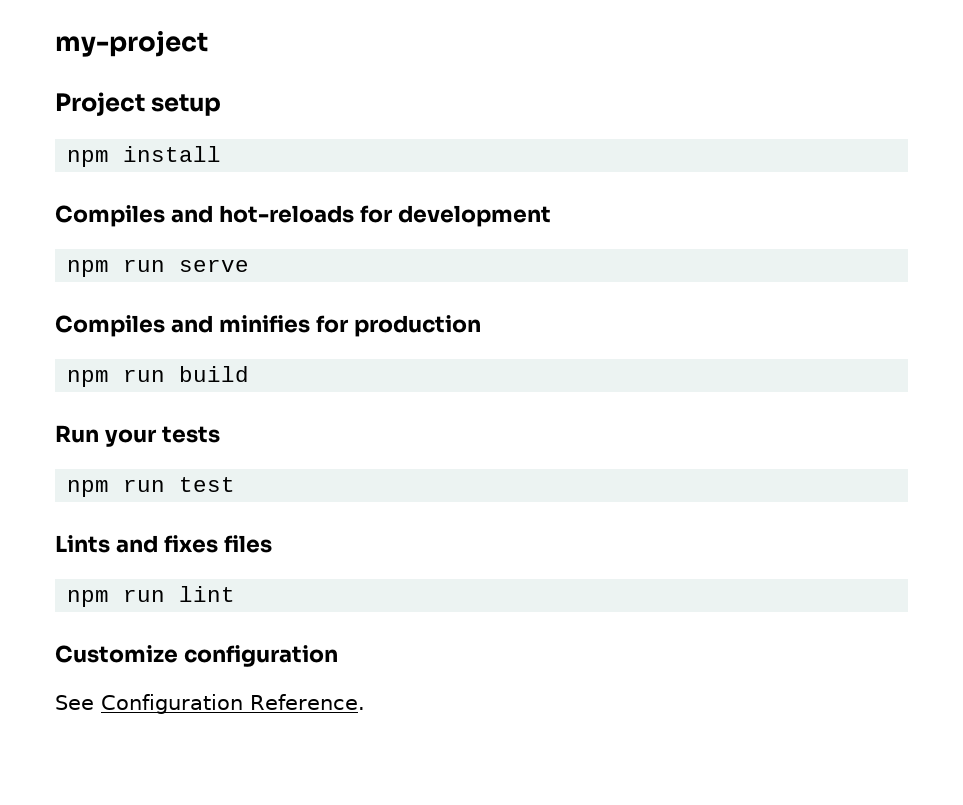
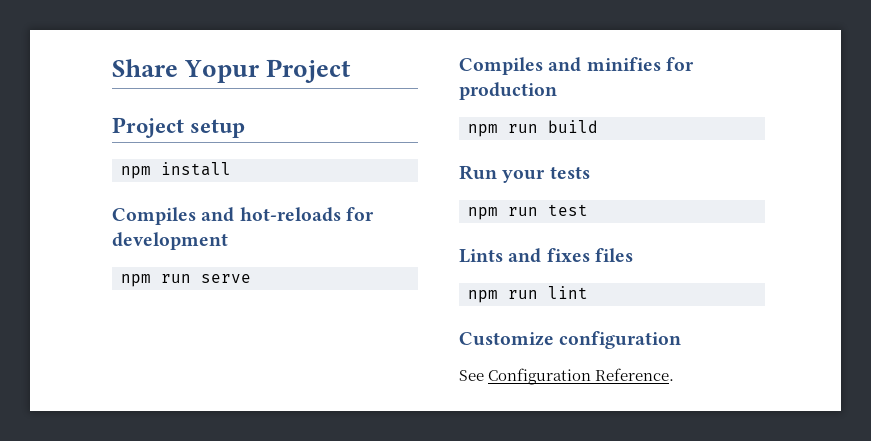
[55,30,208,57] my-project -> [112,59,352,83] Share Yopur Project

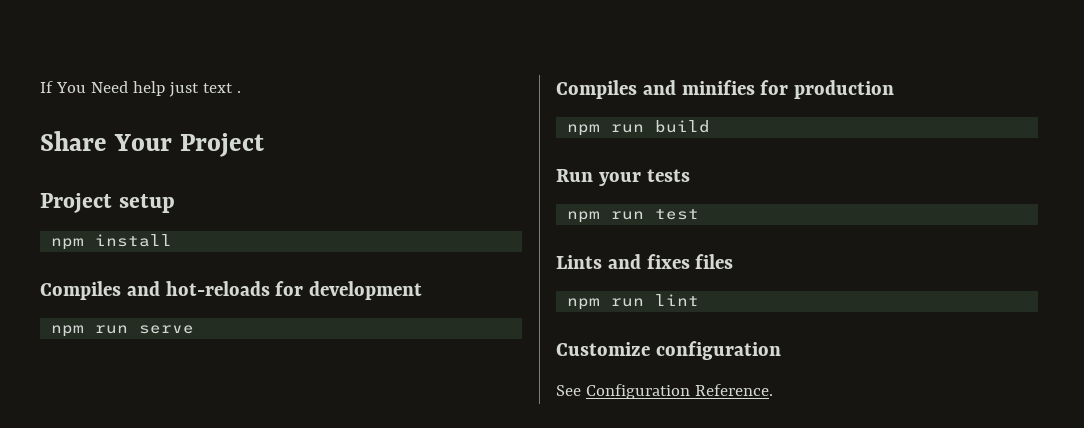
[112,59,261,83] Share Yopur -> [40,81,241,97] [40,131,172,151] If You Need help just text . // Share Your

